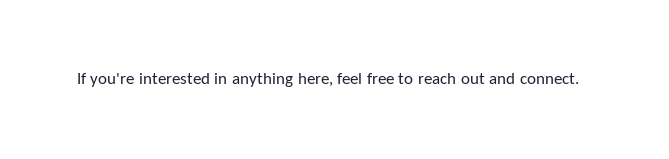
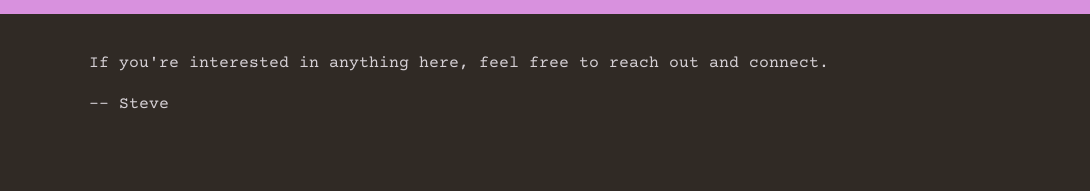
(579, 78) none -> [89,98,169,109] // -- Steve

